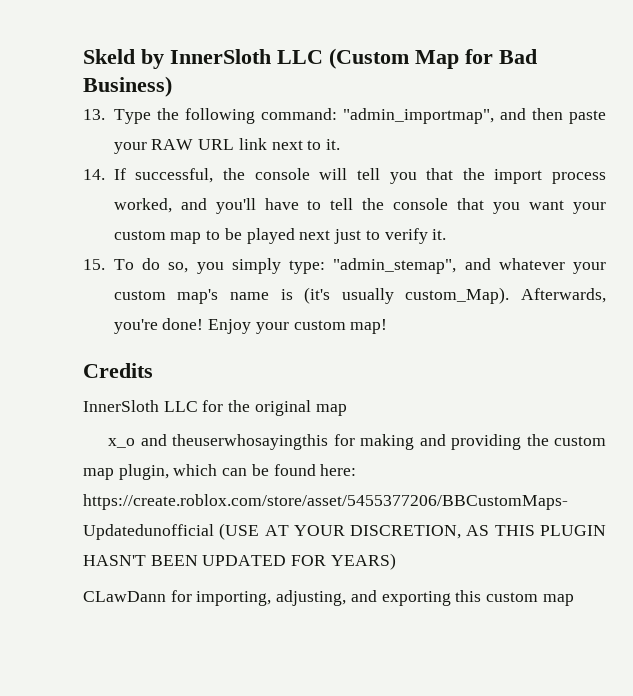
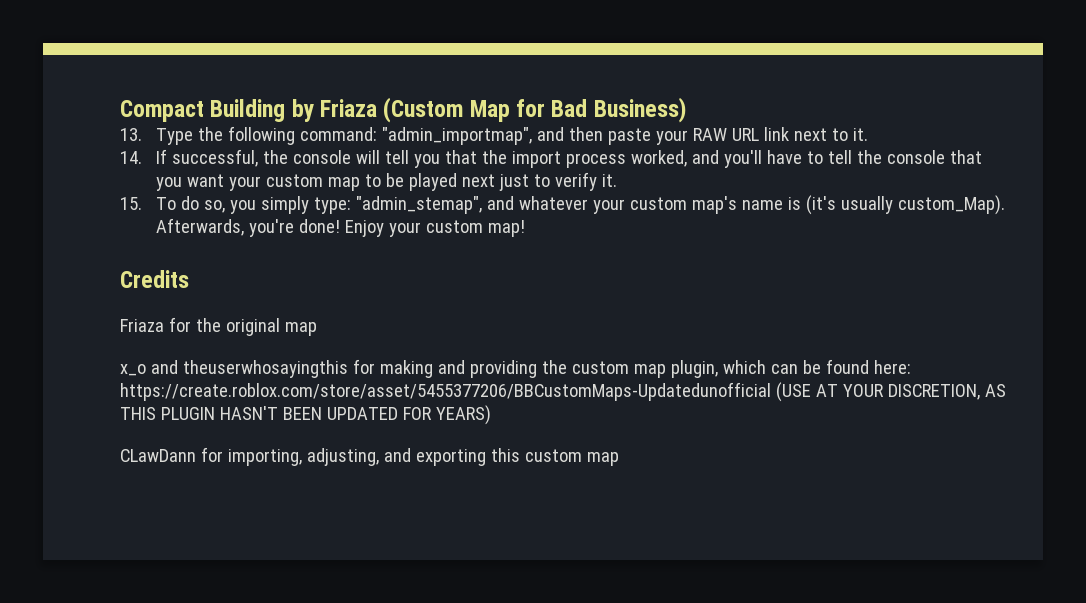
[83,49,323,69] Skeld by InnerSloth LLC -> [120,99,378,122] Compact Building by Friaza
[83,400,198,412] InnerSloth LLC -> [120,319,164,332] Friaza

